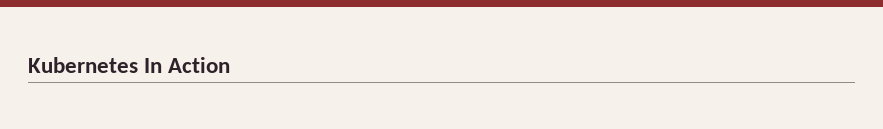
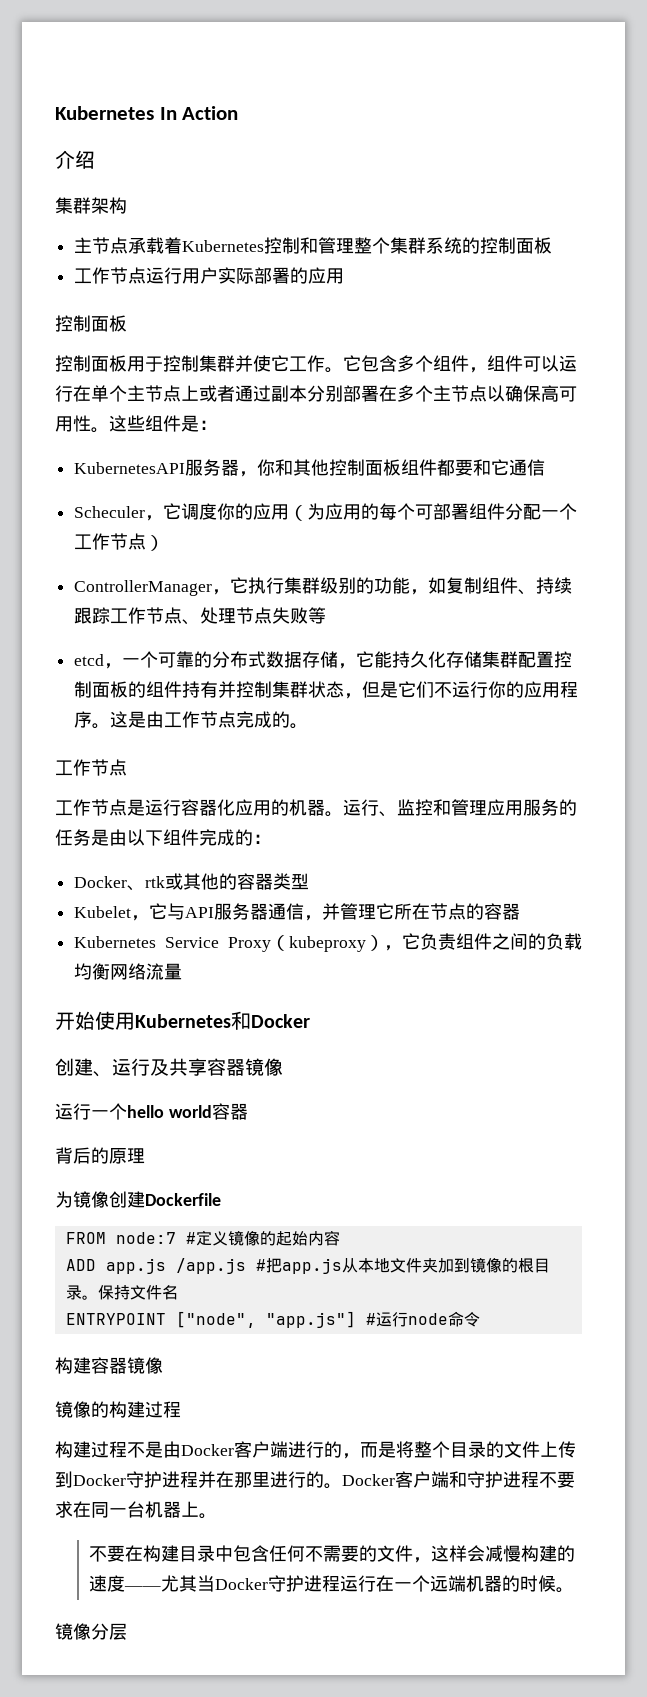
(231, 65) none -> [55,150,95,169] [55,197,127,214] [74,237,553,254] [74,267,345,284] [55,315,127,332] [55,355,577,373] [55,385,577,402] [55,415,217,433] [74,459,546,477] [74,503,578,521] [74,533,165,551] [74,577,573,596] [74,607,327,625] [74,651,573,669] [74,681,579,699] [74,711,309,729] [55,759,127,776] [55,799,577,817] [55,829,271,846] [74,873,310,891] [74,903,521,921] [74,933,582,952] [74,963,183,980] [55,1011,310,1030] [55,1058,283,1077] [55,1103,248,1120] [55,1147,145,1164] [55,1191,221,1208] [65,1230,340,1246] [65,1257,550,1274] [65,1285,178,1300] [65,1311,480,1328] [55,1357,163,1374] [55,1401,181,1418] [55,1441,576,1459] [55,1471,575,1489] [55,1501,217,1519] [88,1545,575,1563] [88,1575,574,1593] [55,1623,127,1640] // 介绍 // 集群架构 // 主节点承载着Kubernetes控制和管理整个集群系统的控制面板 // 工作节点运行用户实际部署的应用 // 控制面板 // 控制面板用于控制集群并使它工作。它包含多个组件，组件可以运行在单个主节点上或者通过副本分别部署在多个主节点以确保高可用性。这些组件是： // KubernetesAPI服务器，你和其他控制面板组件都要和它通信 // Scheculer，它调度你的应用（为应用的每个可部署组件分配一个工作节点） // ControllerManager，它执行集群级别的功能，如复制组件、持续跟踪工作节点、处理节点失败等 // etcd，一个可靠的分布式数据存储，它能持久化存储集群配置控制面板的组件持有并控制集群状态，但是它们不运行你的应用程序。这是由工作节点完成的。 // 工作节点 // 工作节点是运行容器化应用的机器。运行、监控和管理应用服务的任务是由以下组件完成的： // Docker、rtk或其他的容器类型 // Kubelet，它与API服务器通信，并管理它所在节点的容器 // Kubernetes Service Proxy（kubeproxy），它负责组件之间的负载均衡网络流量 // 开始使用Kubernetes和Docker // 创建、运行及共享容器镜像 // 运行一个hello world容器 // 背后的原理 // 为镜像创建Dockerfile // FROM node:7 #定义镜像的起始内容 // ADD app.js /app.js #把app.js从本地文件夹加到镜像的根目录。保持文件名 // ENTRYPOINT ["node", "app.js"] #运行node命令 // 构建容器镜像 // 镜像的构建过程 // 构建过程不是由Docker客户端进行的，而是将整个目录的文件上传到Docker守护进程并在那里进行的。Docker客户端和守护进程不要求在同一台机器上。 // 不要在构建目录中包含任何不需要的文件，这样会减慢构建的速度——尤其当Docker守护进程运行在一个远端机器的时候。 // 镜像分层

